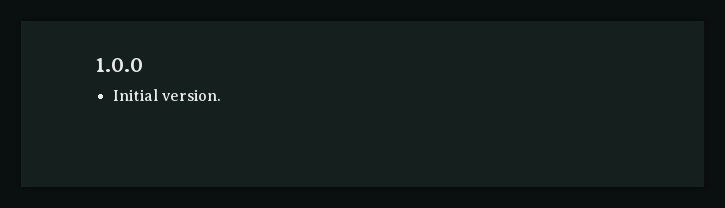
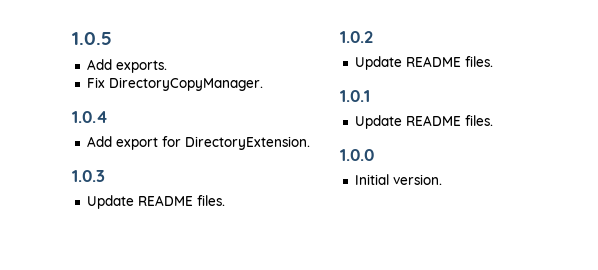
(95, 65) none -> [72,32,112,45] [86,59,167,73] [86,77,263,91] [72,111,108,123] [86,136,310,150] [72,170,105,182] [86,195,225,209] [340,31,373,43] [354,56,493,70] [340,90,370,102] [354,115,493,129] 1.0.5 // Add exports. // Fix DirectoryCopyManager. // 1.0.4 // Add export for DirectoryExtension. // 1.0.3 // Update README files. // 1.0.2 // Update README files. // 1.0.1 // Update README files. //

